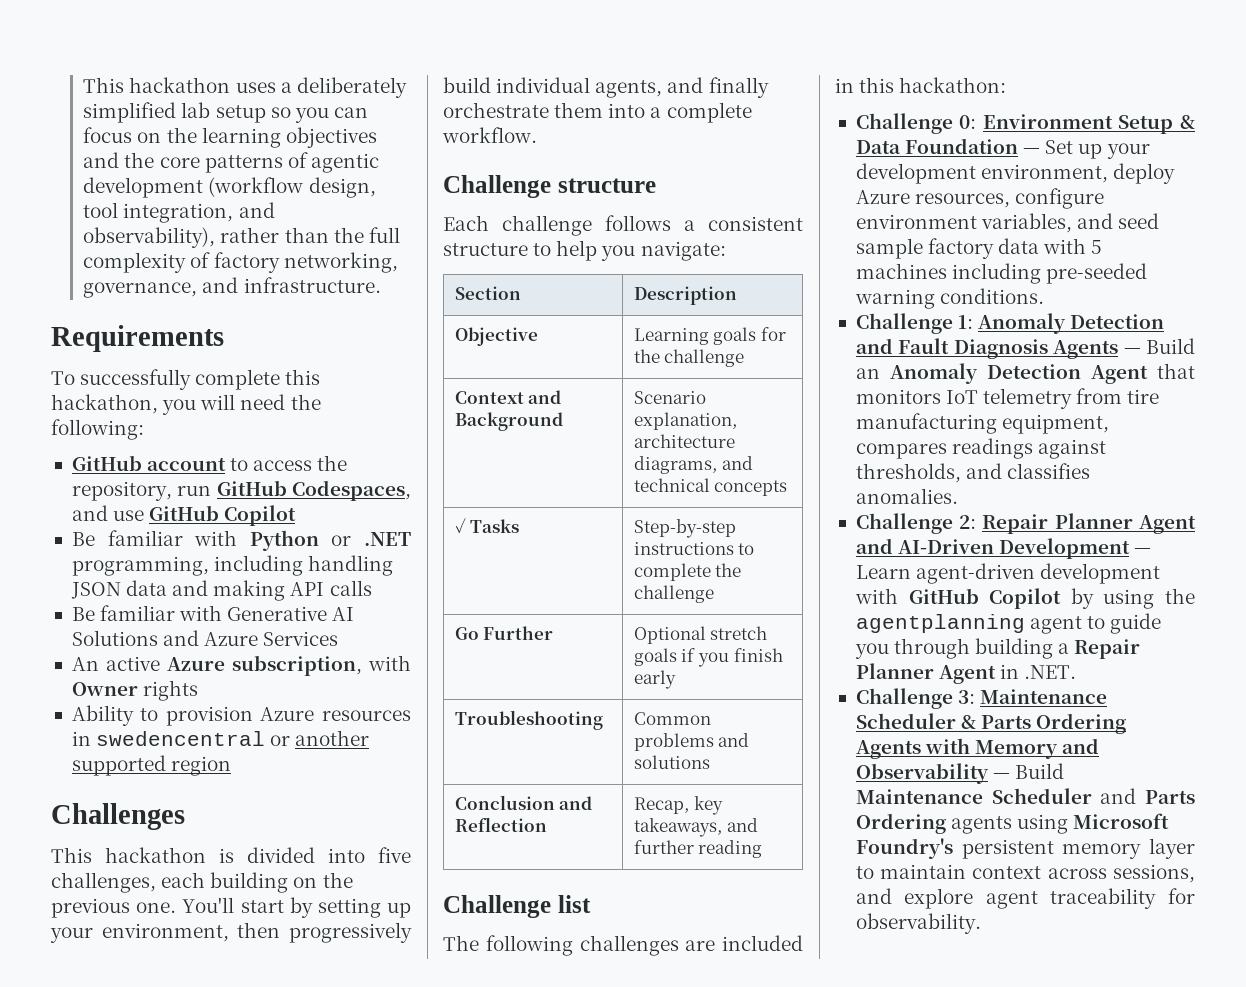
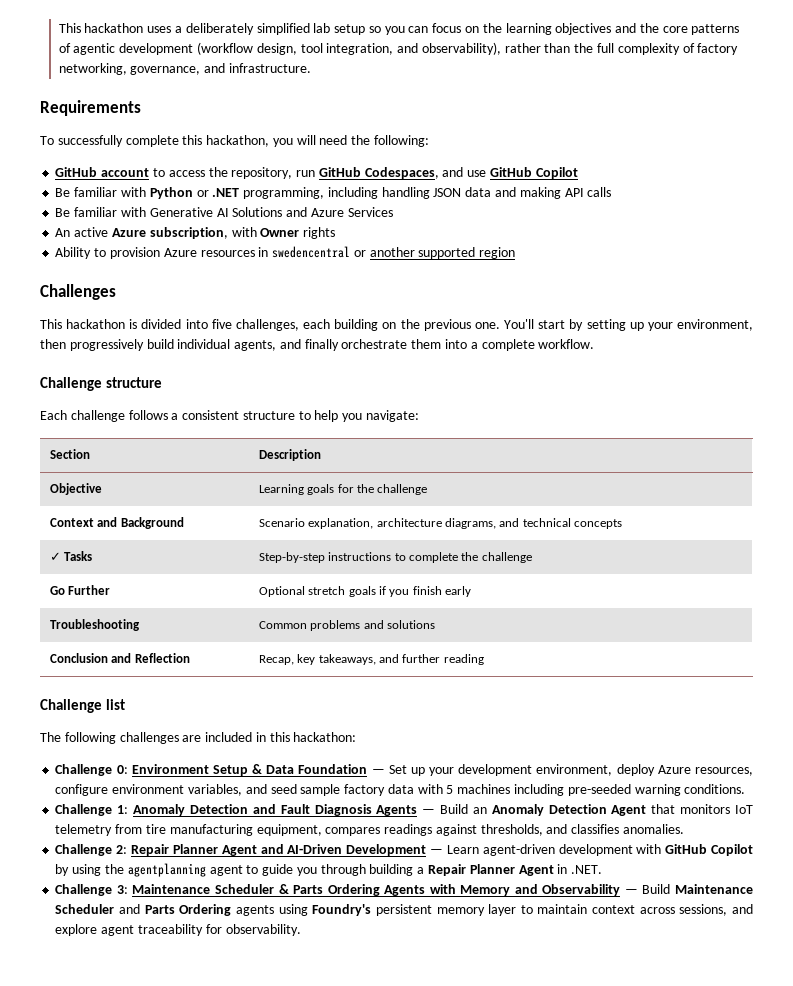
[1073,813,1170,829] Microsoft -> (308, 910) none

